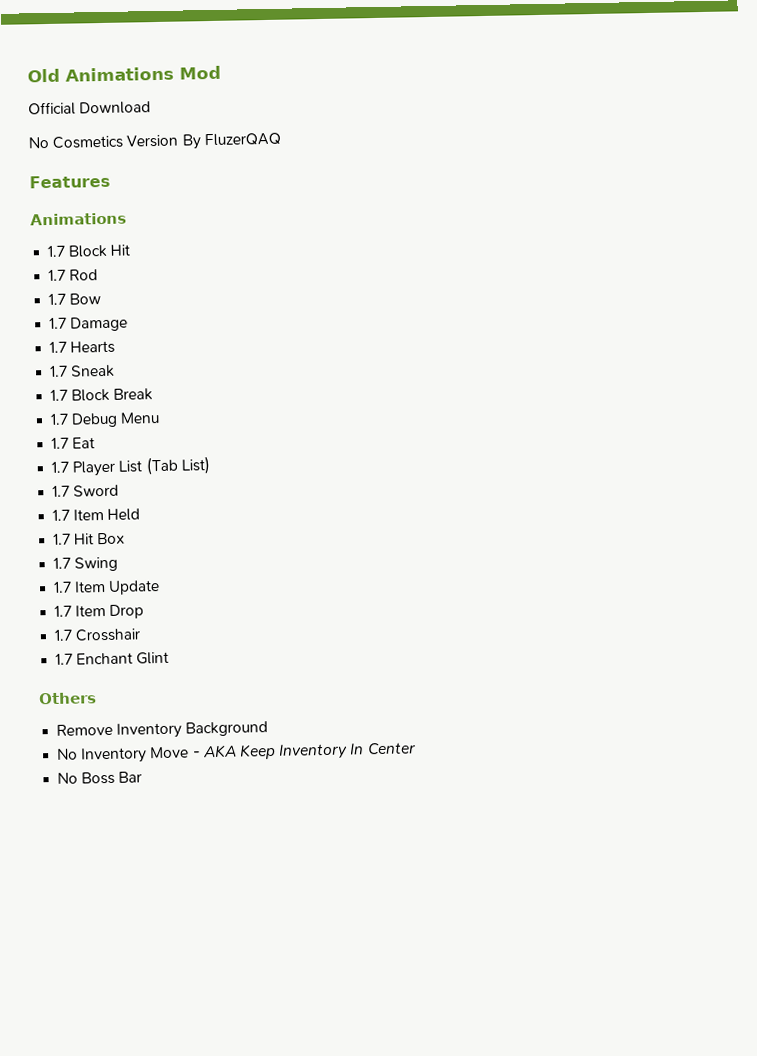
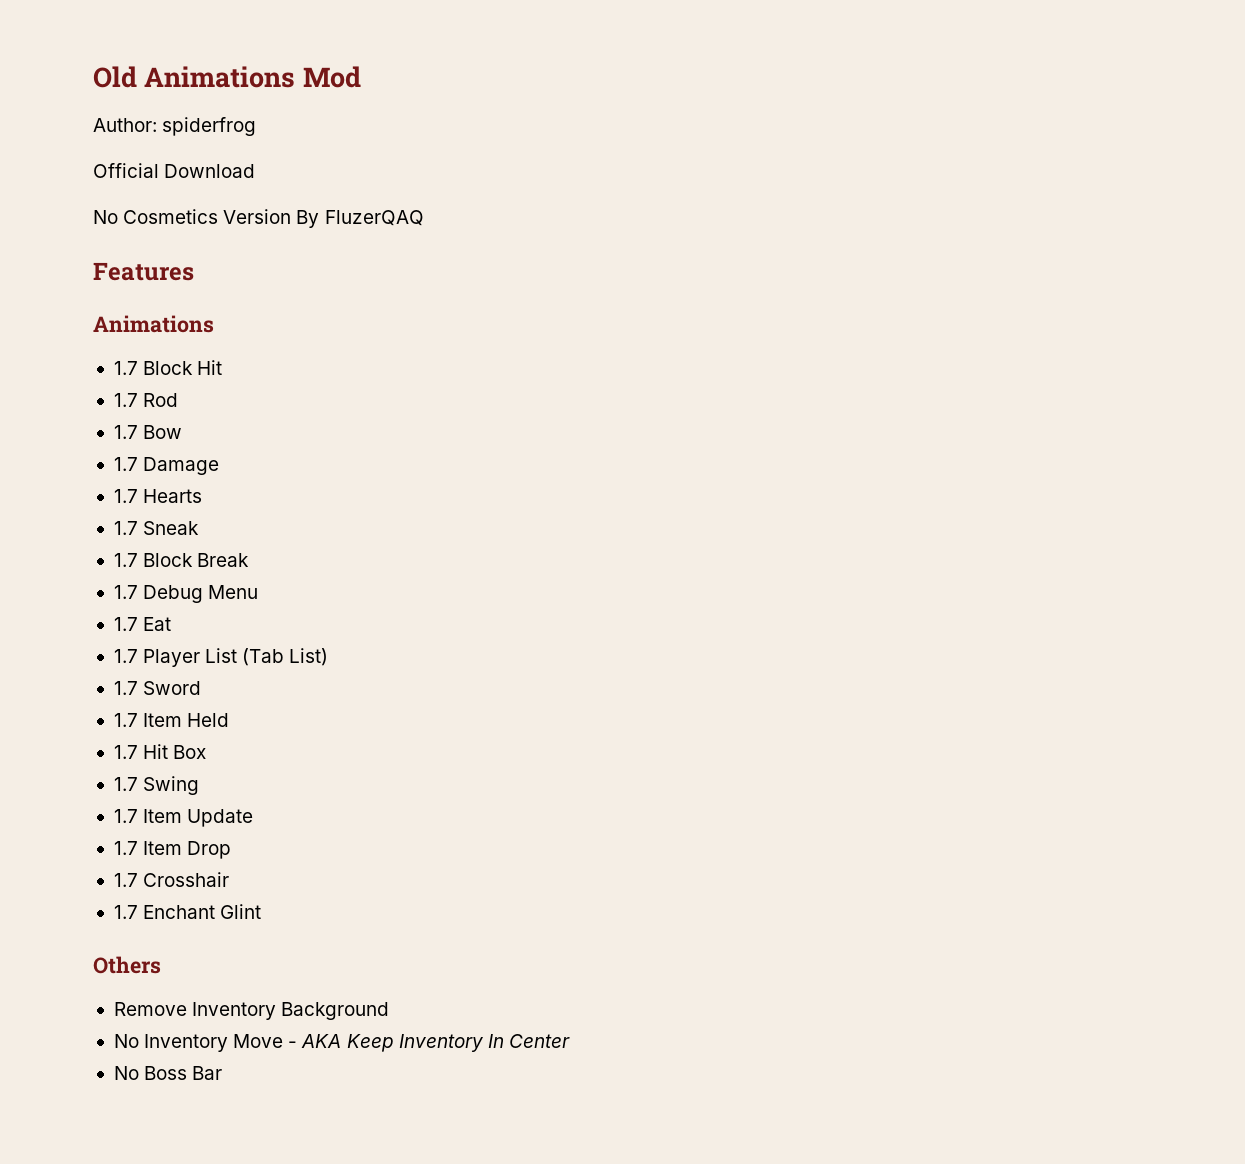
(221, 72) none -> [93,117,257,136] // Author: spiderfrog

